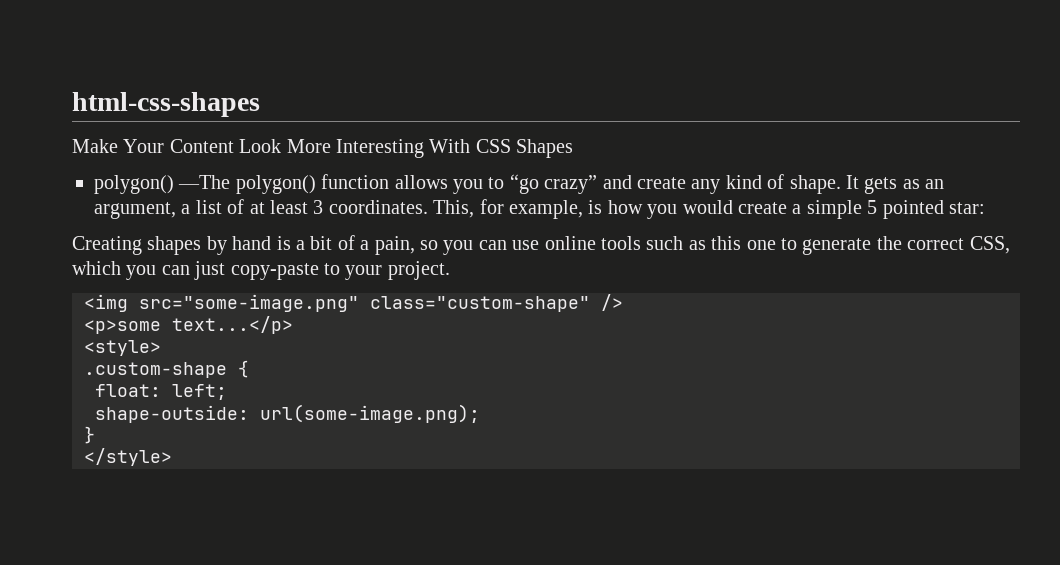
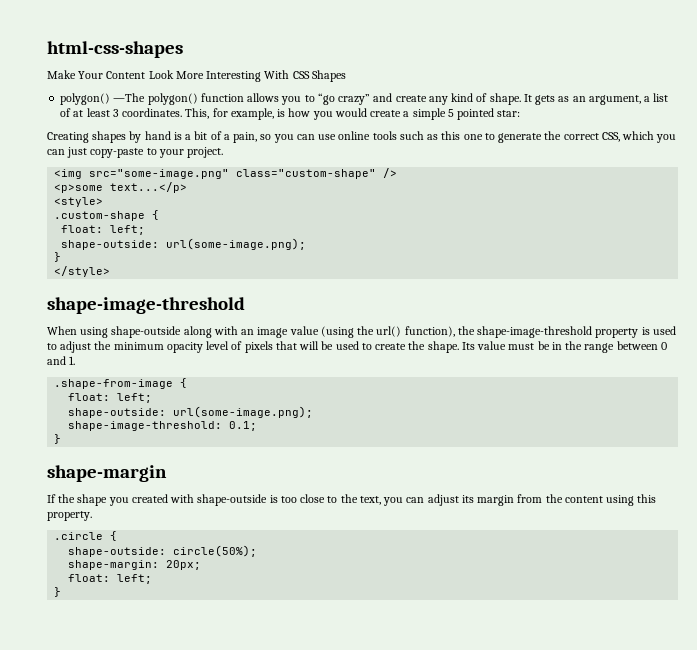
(172, 457) none -> [47,297,245,314] [47,326,676,338] [47,341,667,353] [47,356,76,365] [54,378,188,389] [68,393,153,403] [68,406,314,418] [68,421,258,431] [54,434,62,444] [47,465,167,482] [47,494,657,506] [47,511,92,521] [54,531,118,541] [68,545,258,557] [68,560,202,570] [68,574,153,584] [54,587,62,597] // shape-image-threshold // When using shape-outside along with an image value (using the url() function), the shape-image-threshold property is used to adjust the minimum opacity level of pixels that will be used to create the shape. Its value must be in the range between 0 and 1. // .shape-from-image { // float: left; // shape-outside: url(some-image.png); // shape-image-threshold: 0.1; // } // shape-margin // If the shape you created with shape-outside is too close to the text, you can adjust its margin from the content using this property. // .circle { // shape-outside: circle(50%); // shape-margin: 20px; // float: left; // }

